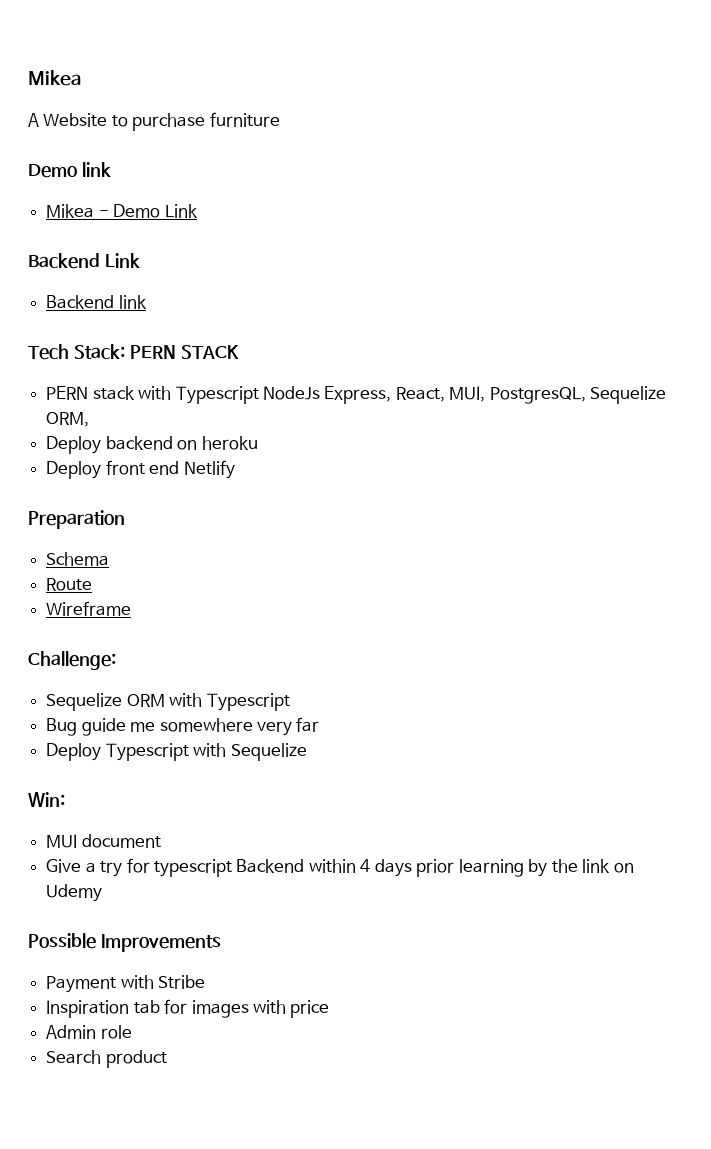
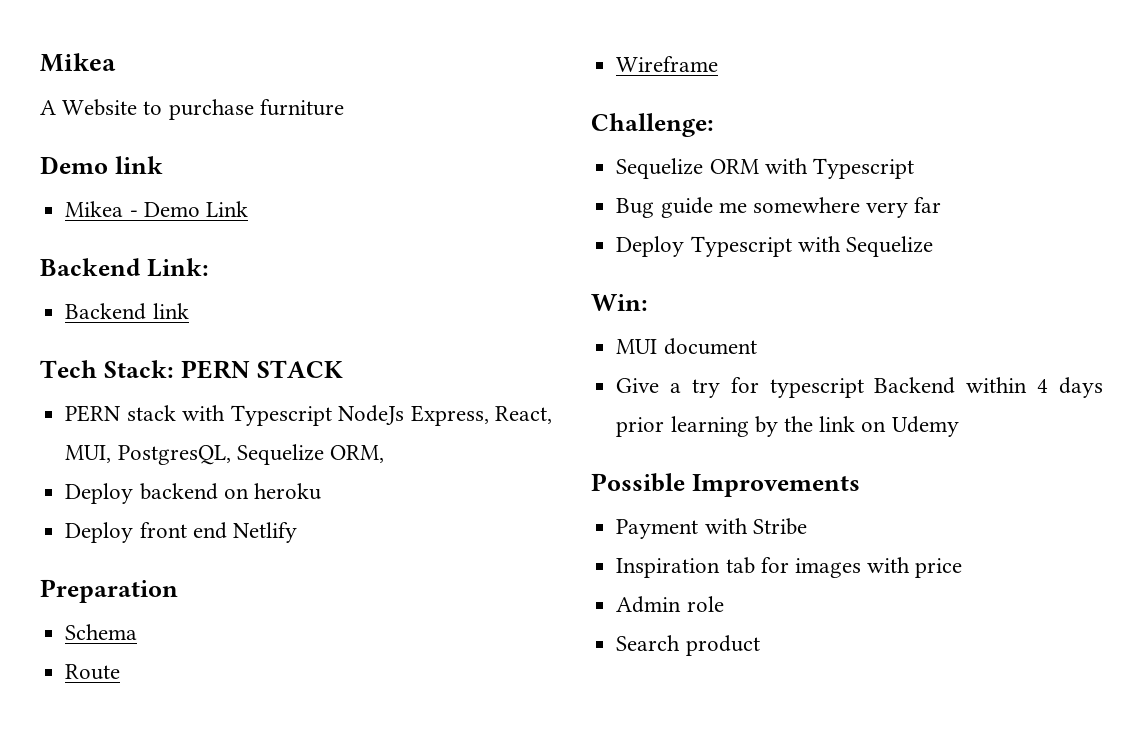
[104,253,140,268] Link -> [146,258,209,277] Link:

